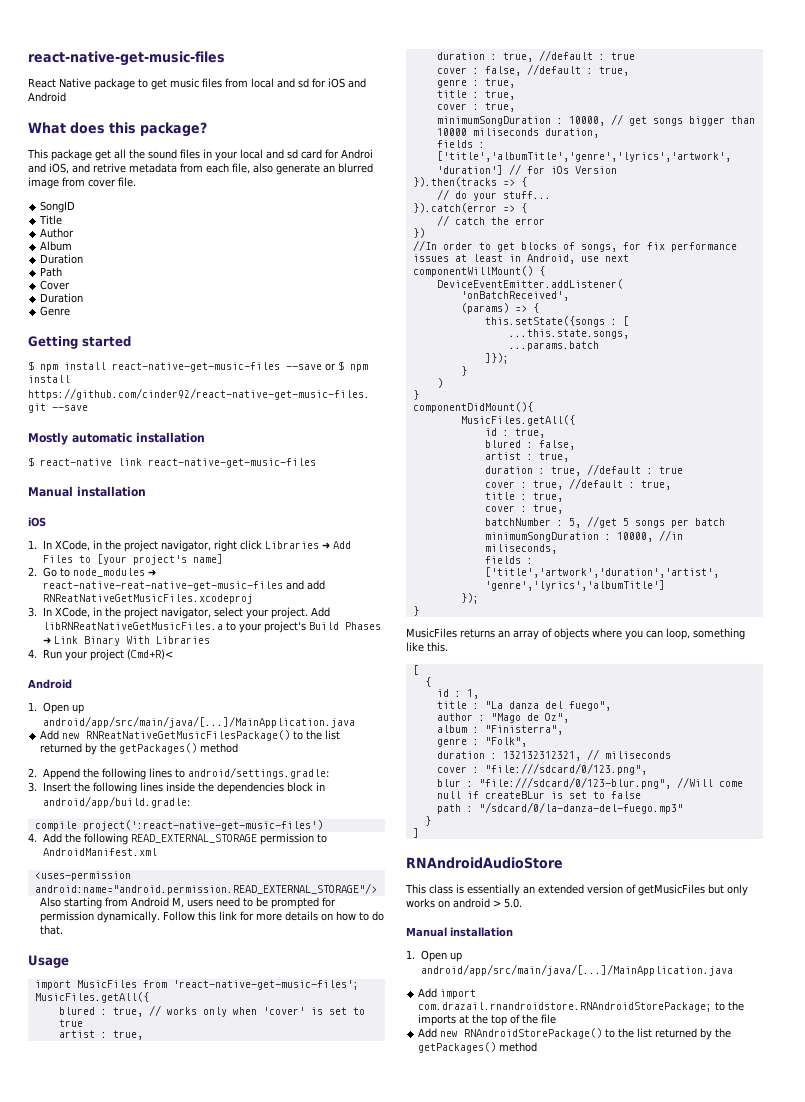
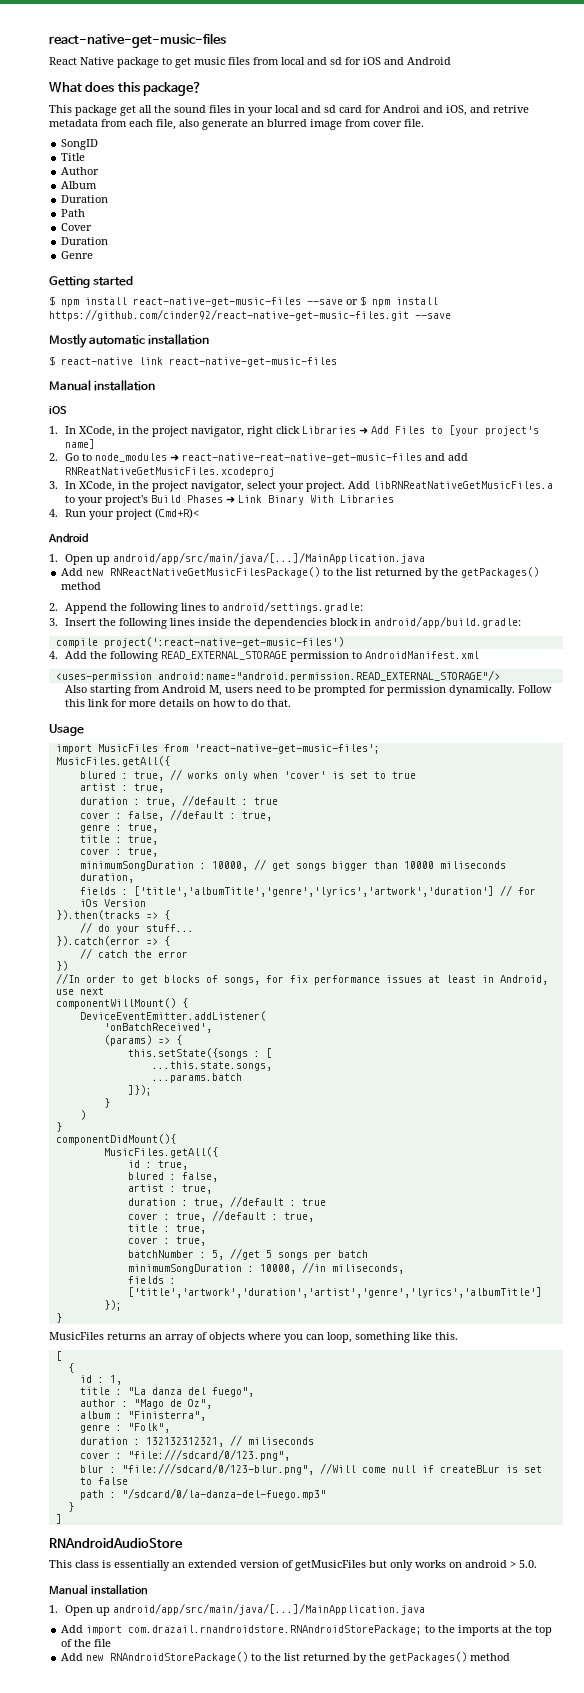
[86,730,291,741] RNReatNativeGetMusicFilesPackage() -> [110,567,321,578] RNReactNativeGetMusicFilesPackage()

